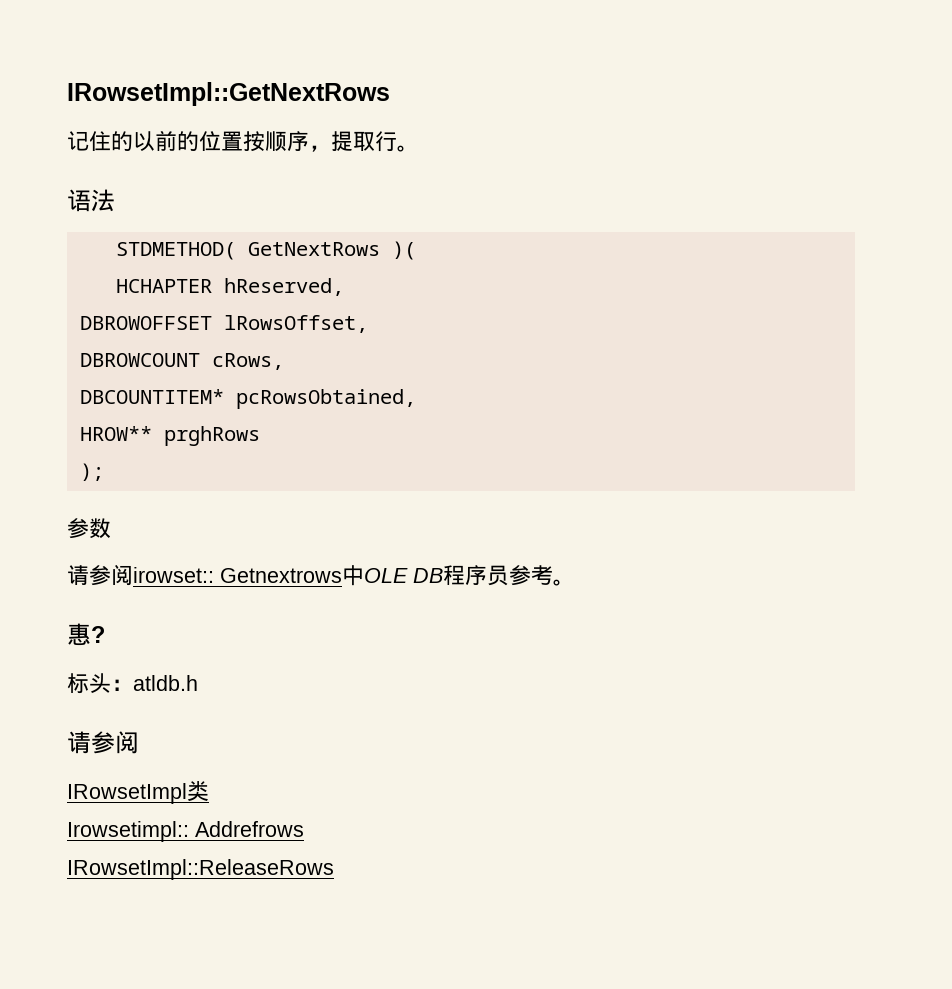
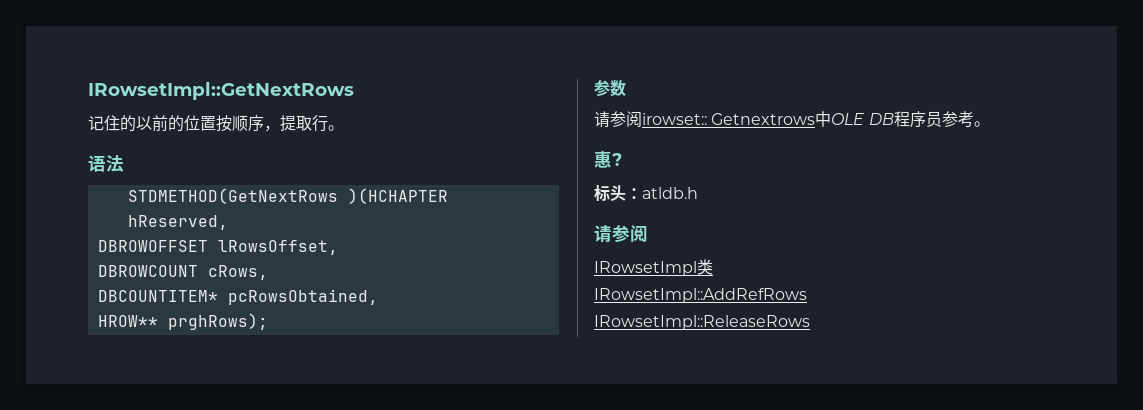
[115,241,416,260] [115,279,212,293] STDMETHOD( GetNextRows )( // HCHAPTER -> [127,188,448,204] STDMETHOD(GetNextRows )(HCHAPTER
[163,426,260,446] [79,463,104,481] prghRows // ); -> [167,313,268,330] prghRows);
[67,821,304,842] Irowsetimpl:: Addrefrows -> [594,288,807,303] IRowsetImpl::AddRefRows

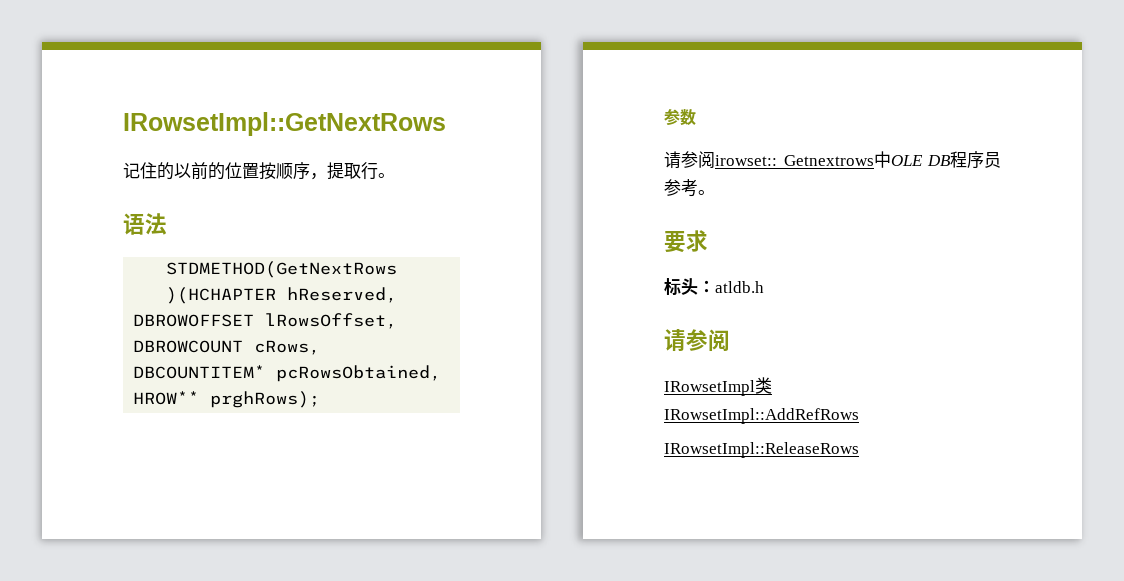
[594,151,622,168] 惠? -> [664,230,708,253] 要求

